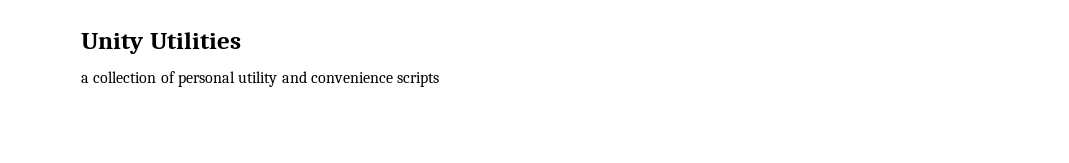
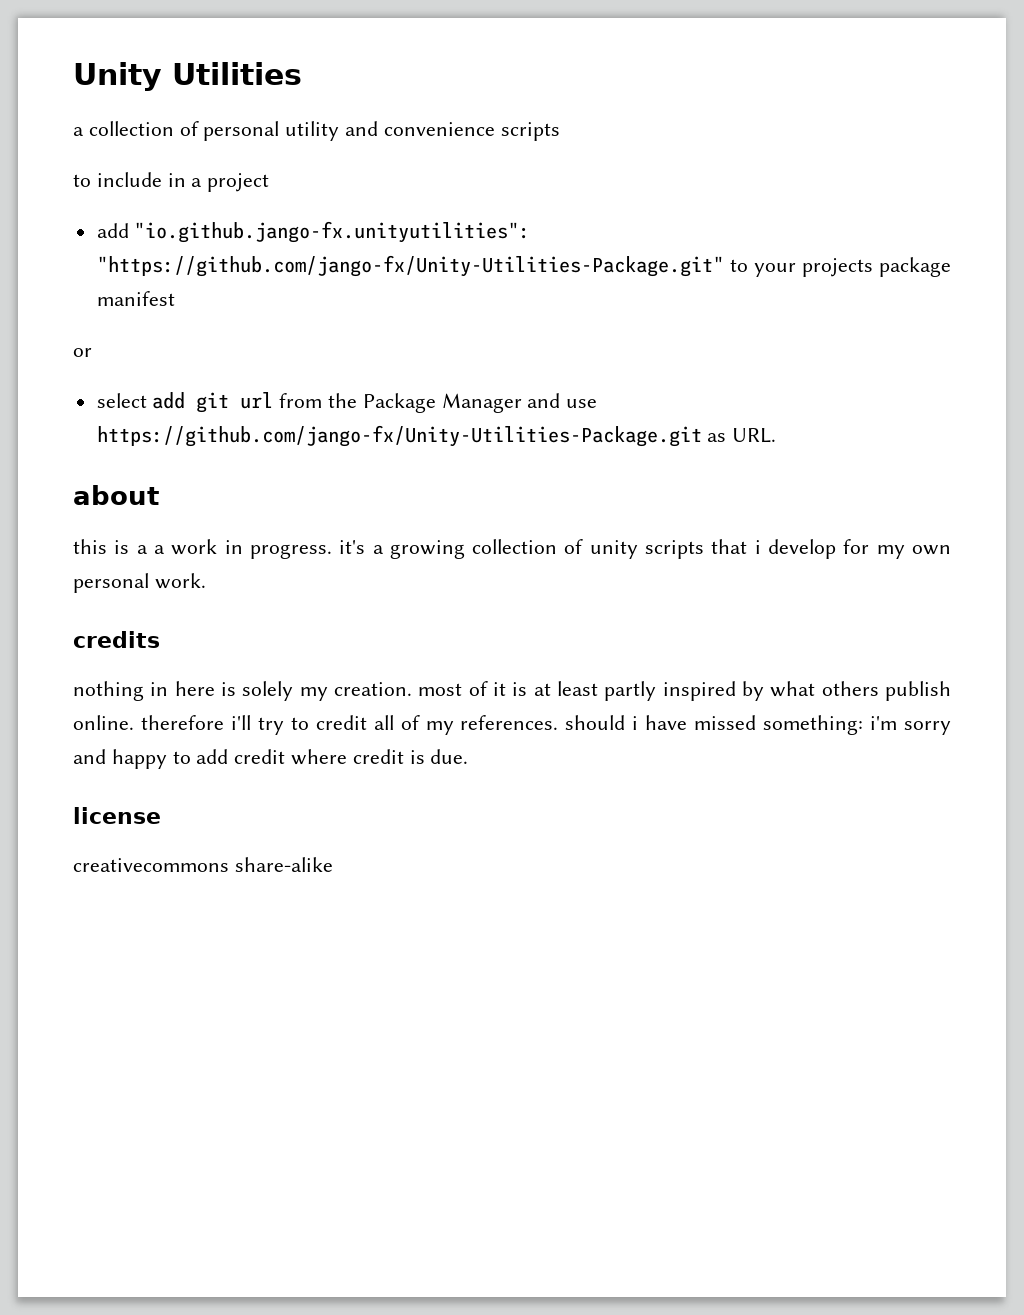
(440, 79) none -> [73,172,270,192] [96,221,531,243] [96,255,951,277] [96,291,175,306] [73,348,92,357] [96,392,598,413] [96,425,777,447] [73,485,159,505] [73,539,951,559] [73,573,206,593] [73,631,160,648] [73,681,952,701] [73,715,951,735] [73,749,469,769] [73,807,161,824] [73,857,333,872] // to include in a project // add "io.github.jango-fx.unityutilities": "https://github.com/jango-fx/Unity-Utilities-Package.git" to your projects package manifest // or // select add git url from the Package Manager and use https://github.com/jango-fx/Unity-Utilities-Package.git as URL. // about // this is a a work in progress. it's a growing collection of unity scripts that i develop for my own personal work. // credits // nothing in here is solely my creation. most of it is at least partly inspired by what others publish online. therefore i'll try to credit all of my references. should i have missed something: i'm sorry and happy to add credit where credit is due. // license // creativecommons share-alike

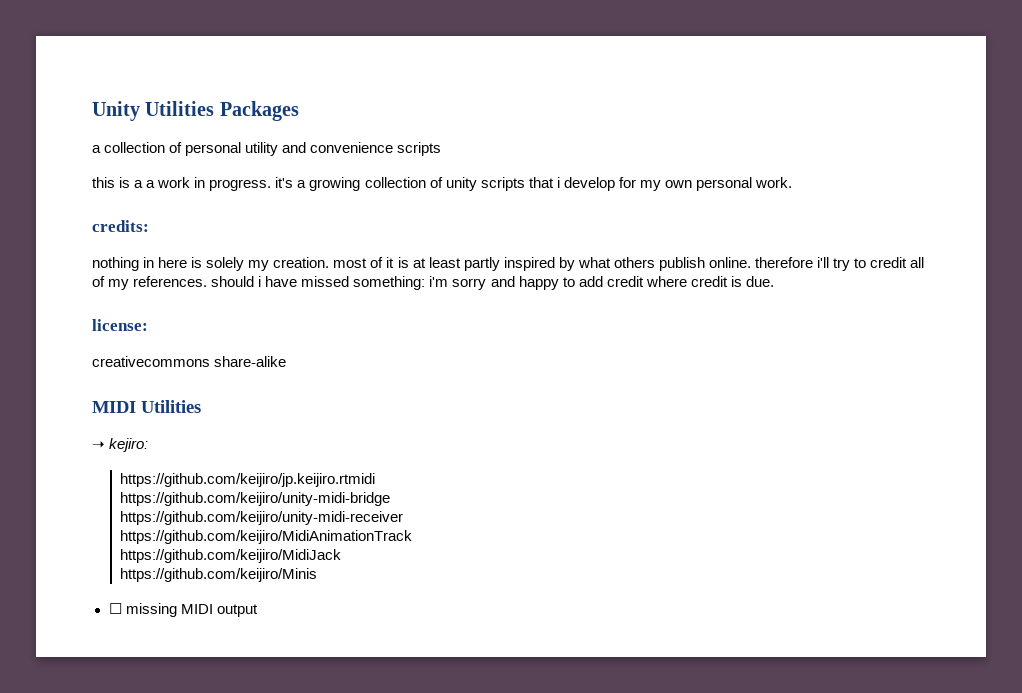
(302, 73) none -> [219,101,299,121] Packages
[73,172,270,192] [96,221,531,243] [96,255,951,277] [96,291,175,306] [73,348,92,357] [96,392,598,413] [96,425,777,447] [73,485,159,505] // to include in a project // add "io.github.jango-fx.unityutilities": "https://github.com/jango-fx/Unity-Utilities-Package.git" to your projects package manifest // or // select add git url from the Package Manager and use https://github.com/jango-fx/Unity-Utilities-Package.git as URL. // about -> (442, 149) none
[73,631,160,648] credits -> [92,220,149,232] credits:
[73,807,161,824] license -> [92,319,148,331] license:
(333, 864) none -> [92,400,201,413] [92,438,149,452] [120,473,376,487] [120,492,391,506] [120,511,404,525] [120,530,413,544] [120,549,342,563] [120,568,318,582] [108,603,258,617] // MIDI Utilities // ➝ kejiro: // https://github.com/keijiro/jp.keijiro.rtmidi // https://github.com/keijiro/unity-midi-bridge // https://github.com/keijiro/unity-midi-receiver // https://github.com/keijiro/MidiAnimationTrack // https://github.com/keijiro/MidiJack // https://github.com/keijiro/Minis // ☐ missing MIDI output

